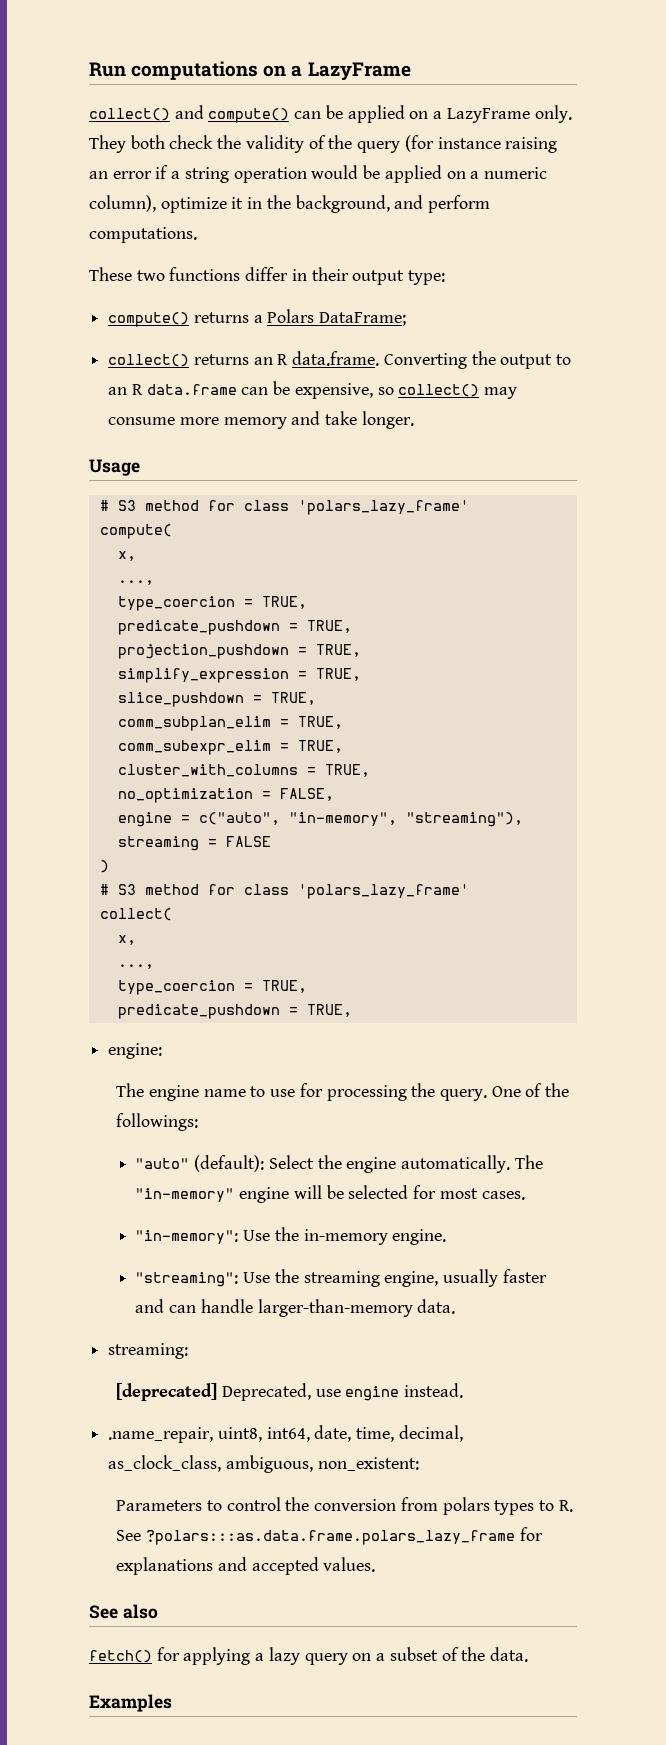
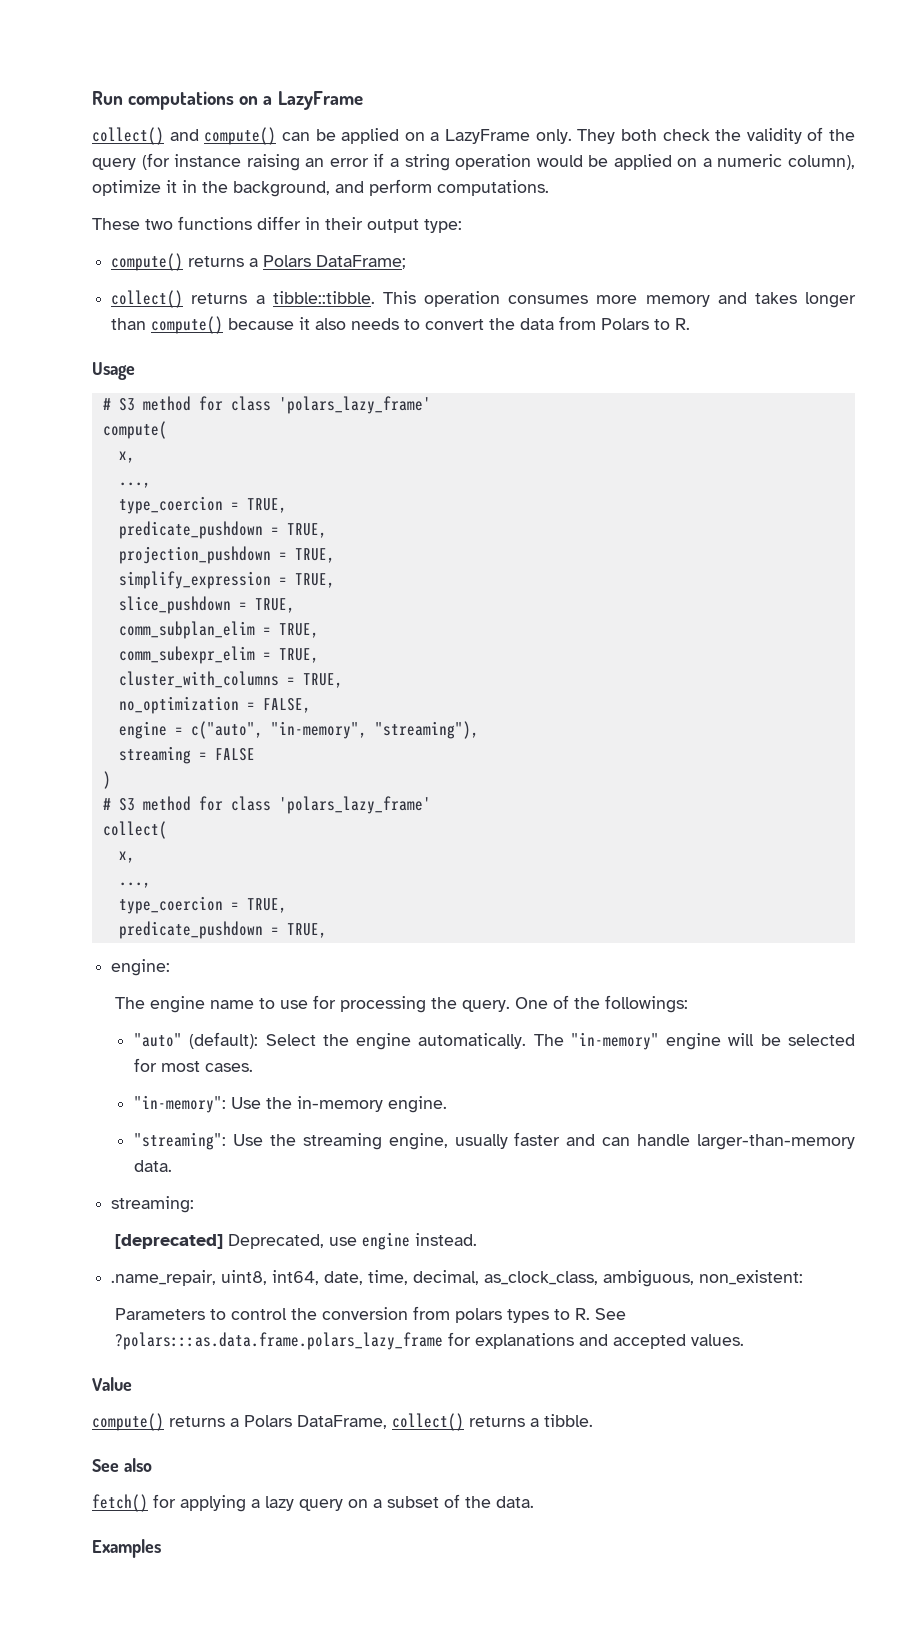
[253,351,572,369] [108,381,518,399] [108,411,414,429] an R data.frame. Converting the output to an R data.frame can be expensive, so collect() may consume more memory and take longer. -> [255,291,856,308] [111,316,691,334] a tibble::tibble. This operation consumes more memory and takes longer than compute() because it also needs to convert the data from Polars to R.
(376, 1564) none -> [92,1377,132,1391] [92,1413,593,1431] // Value // compute() returns a Polars DataFrame, collect() returns a tibble.

